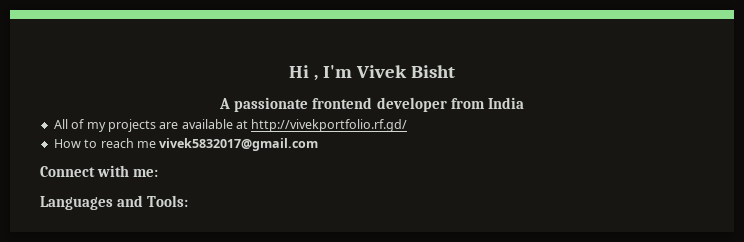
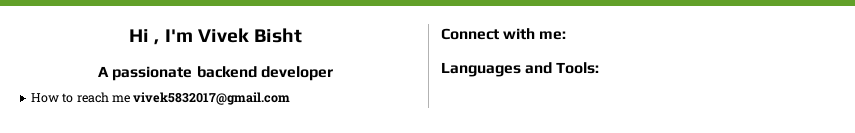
[312,97,373,109] frontend -> [196,66,257,78] backend
[450,97,524,109] [53,119,408,132] from India // All of my projects are available at http://vivekportfolio.rf.gd/ -> (333, 73) none

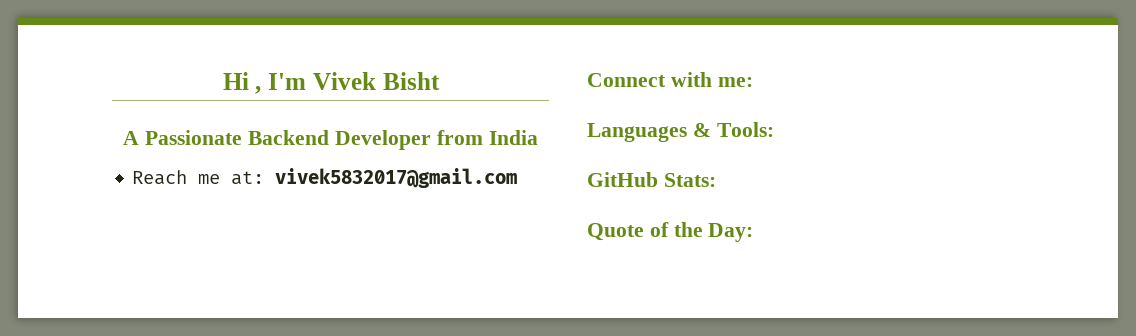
[112,66,333,81] [30,92,130,103] passionate backend developer // How to reach me -> [145,130,538,150] [132,170,265,185] Passionate Backend Developer from India // Reach me at:
[525,62,553,74] and -> [692,123,711,137] &
(600, 68) none -> [587,172,716,187] [587,222,754,242] // GitHub Stats: // Quote of the Day:

